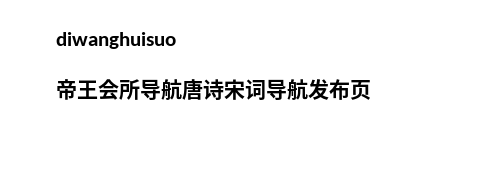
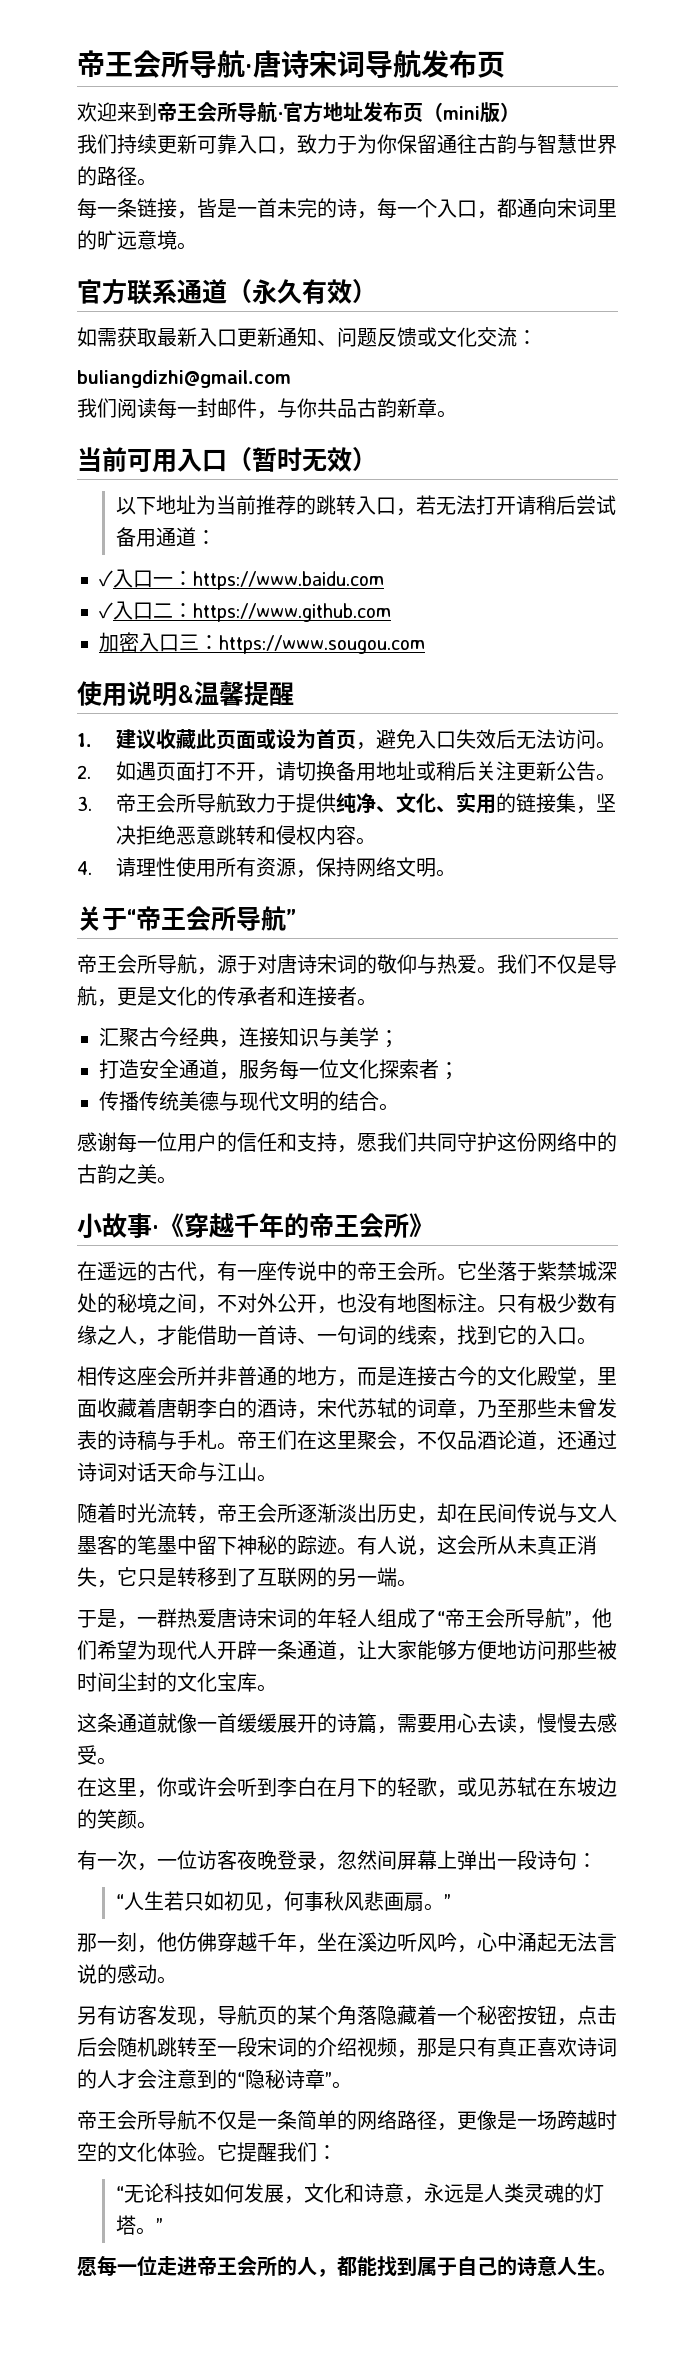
[56,32,176,49] [56,79,182,100] diwanghuisuo // 帝王会所导航 -> [77,50,253,78] 帝王会所导航·
(371, 90) none -> [77,102,520,123] [77,134,617,155] [77,166,157,186] [77,198,617,219] [77,230,197,250] [77,279,377,305] [77,327,537,347] [77,370,291,388] [77,398,457,419] [77,447,377,473] [116,495,617,516] [116,527,217,547] [99,569,384,590] [99,601,391,622] [99,632,425,654] [77,681,294,707] [77,728,617,750] [77,761,617,782] [77,792,617,814] [116,825,377,845] [77,857,457,878] [77,906,296,931] [77,954,617,975] [77,986,377,1007] [99,1027,399,1048] [99,1059,459,1080] [99,1091,399,1111] [77,1132,617,1153] [77,1164,177,1184] [77,1213,434,1239] [77,1261,617,1282] [77,1293,617,1314] [77,1325,597,1346] [77,1366,617,1387] [77,1398,617,1419] [77,1430,617,1451] [77,1462,277,1482] [77,1503,617,1524] [77,1535,597,1556] [77,1567,417,1588] [77,1608,612,1629] [77,1640,617,1661] [77,1672,277,1692] [77,1713,617,1734] [77,1745,117,1765] [77,1777,617,1798] [77,1809,157,1829] [77,1850,597,1871] [116,1891,452,1912] [77,1932,617,1953] [77,1964,177,1984] [77,2005,617,2026] [77,2037,617,2058] [77,2069,352,2089] [77,2110,617,2131] [77,2142,337,2162] [116,2183,605,2204] [116,2215,164,2235] [77,2255,617,2277] // 欢迎来到帝王会所导航·官方地址发布页（mini版） // 我们持续更新可靠入口，致力于为你保留通往古韵与智慧世界的路径。 // 每一条链接，皆是一首未完的诗，每一个入口，都通向宋词里的旷远意境。 // 官方联系通道（永久有效） // 如需获取最新入口更新通知、问题反馈或文化交流： // buliangdizhi@gmail.com // 我们阅读每一封邮件，与你共品古韵新章。 // 当前可用入口（暂时无效） // 以下地址为当前推荐的跳转入口，若无法打开请稍后尝试备用通道： // ✓入口一：https://www.baidu.com // ✓入口二：https://www.github.com // 加密入口三：https://www.sougou.com // 使用说明&温馨提醒 // 1.建议收藏此页面或设为首页，避免入口失效后无法访问。 // 2.如遇页面打不开，请切换备用地址或稍后关注更新公告。 // 3.帝王会所导航致力于提供纯净、文化、实用的链接集，坚决拒绝恶意跳转和侵权内容。 // 4.请理性使用所有资源，保持网络文明。 // 关于“帝王会所导航” // 帝王会所导航，源于对唐诗宋词的敬仰与热爱。我们不仅是导航，更是文化的传承者和连接者。 // 汇聚古今经典，连接知识与美学； // 打造安全通道，服务每一位文化探索者； // 传播传统美德与现代文明的结合。 // 感谢每一位用户的信任和支持，愿我们共同守护这份网络中的古韵之美。 // 小故事·《穿越千年的帝王会所》 // 在遥远的古代，有一座传说中的帝王会所。它坐落于紫禁城深处的秘境之间，不对外公开，也没有地图标注。只有极少数有缘之人，才能借助一首诗、一句词的线索，找到它的入口。 // 相传这座会所并非普通的地方，而是连接古今的文化殿堂，里面收藏着唐朝李白的酒诗，宋代苏轼的词章，乃至那些未曾发表的诗稿与手札。帝王们在这里聚会，不仅品酒论道，还通过诗词对话天命与江山。 // 随着时光流转，帝王会所逐渐淡出历史，却在民间传说与文人墨客的笔墨中留下神秘的踪迹。有人说，这会所从未真正消失，它只是转移到了互联网的另一端。 // 于是，一群热爱唐诗宋词的年轻人组成了“帝王会所导航”，他们希望为现代人开辟一条通道，让大家能够方便地访问那些被时间尘封的文化宝库。 // 这条通道就像一首缓缓展开的诗篇，需要用心去读，慢慢去感受。 // 在这里，你或许会听到李白在月下的轻歌，或见苏轼在东坡边的笑颜。 // 有一次，一位访客夜晚登录，忽然间屏幕上弹出一段诗句： // “人生若只如初见，何事秋风悲画扇。” // 那一刻，他仿佛穿越千年，坐在溪边听风吟，心中涌起无法言说的感动。 // 另有访客发现，导航页的某个角落隐藏着一个秘密按钮，点击后会随机跳转至一段宋词的介绍视频，那是只有真正喜欢诗词的人才会注意到的“隐秘诗章”。 // 帝王会所导航不仅是一条简单的网络路径，更像是一场跨越时空的文化体验。它提醒我们： // “无论科技如何发展，文化和诗意，永远是人类灵魂的灯塔。” // 愿每一位走进帝王会所的人，都能找到属于自己的诗意人生。

